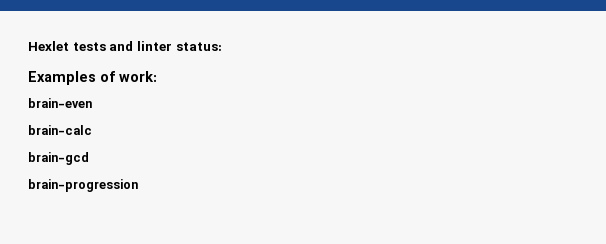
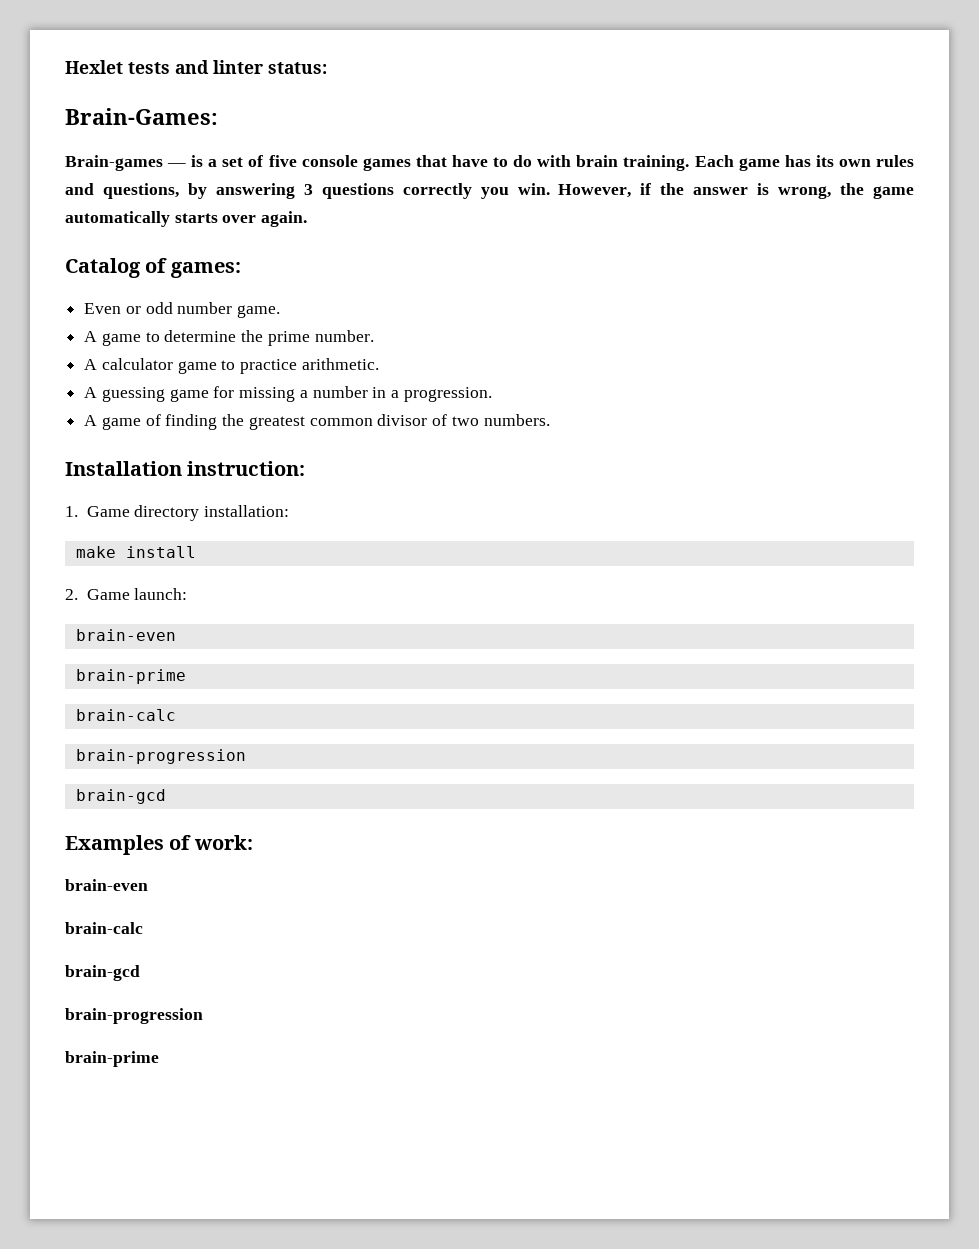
(222, 46) none -> [65,108,218,125] [65,155,914,171] [65,183,914,199] [65,211,308,227] [65,258,241,278] [84,302,281,318] [84,330,374,346] [84,358,379,374] [84,386,492,402] [84,414,550,430] [65,461,306,476] [65,505,290,521] [75,546,196,558] [65,588,188,600] [75,629,176,641] [75,669,186,684] [75,709,176,721] [75,749,246,764] [75,789,166,804] // Brain-Games: // Brain-games — is a set of five console games that have to do with brain training. Each game has its own rules and questions, by answering 3 questions correctly you win. However, if the answer is wrong, the game automatically starts over again. // Catalog of games: // Even or odd number game. // A game to determine the prime number. // A calculator game to practice arithmetic. // A guessing game for missing a number in a progression. // A game of finding the greatest common divisor of two numbers. // Installation instruction: // 1. Game directory installation: // make install // 2. Game launch: // brain-even // brain-prime // brain-calc // brain-progression // brain-gcd
(138, 185) none -> [65,1051,159,1067] // brain-prime

